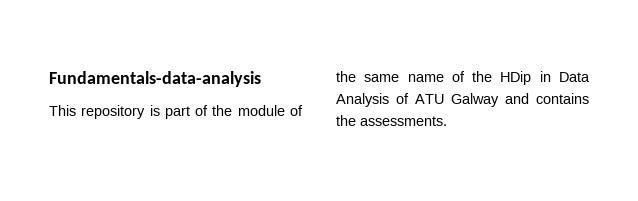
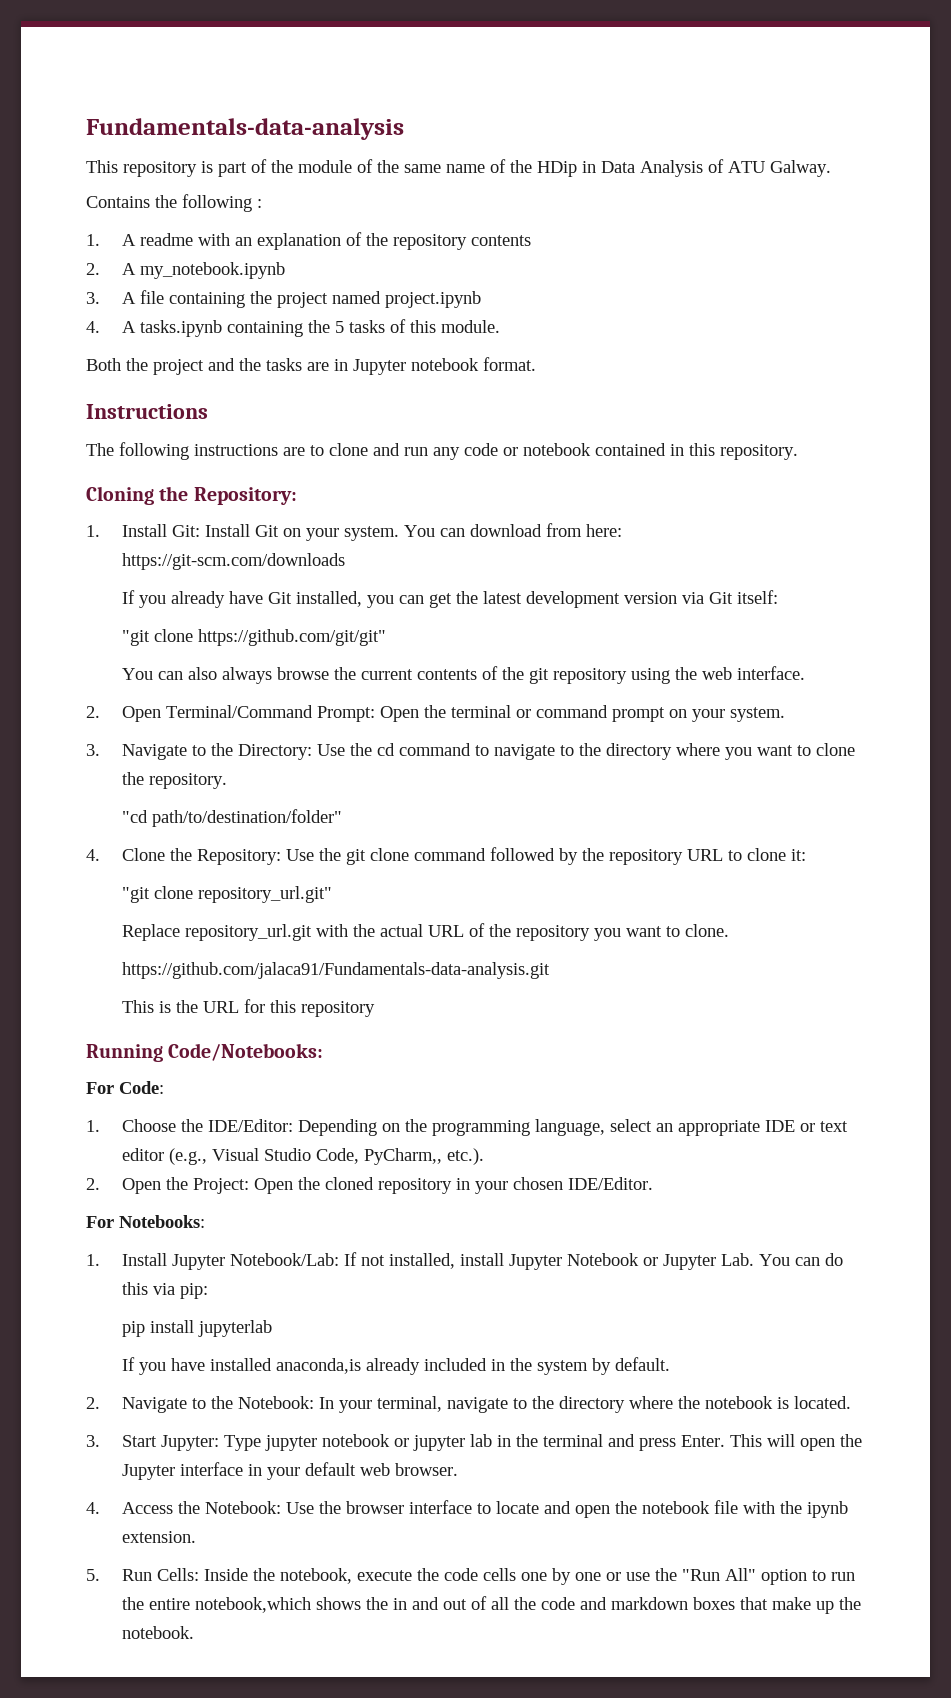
[451,93,589,107] [336,115,447,126] Galway and contains the assessments. -> [770,160,831,177] [86,194,262,212] [86,232,531,250] [86,262,285,279] [86,290,481,308] [86,319,500,337] [86,357,536,375] [86,404,208,419] [86,442,798,460] [86,486,297,505] [86,523,622,541] [121,553,345,570] [121,590,778,608] [121,629,386,646] [121,666,805,684] [86,705,785,722] [86,743,855,760] [121,772,227,789] [121,809,342,827] [86,847,806,865] [121,886,332,903] [121,923,729,941] [121,962,550,979] [121,999,375,1017] [86,1043,324,1062] [86,1081,164,1094] [86,1119,848,1136] [121,1148,484,1165] [86,1177,653,1194] [86,1215,205,1228] [86,1252,843,1270] [121,1282,208,1299] [121,1320,272,1337] [121,1357,670,1375] [86,1396,851,1413] [86,1434,862,1451] [121,1462,458,1480] [86,1500,848,1518] [121,1531,196,1543] [86,1568,855,1585] [121,1596,861,1614] [121,1626,194,1639] Galway. // Contains the following : // 1. A readme with an explanation of the repository contents // 2. A my_notebook.ipynb // 3. A file containing the project named project.ipynb // 4. A tasks.ipynb containing the 5 tasks of this module. // Both the project and the tasks are in Jupyter notebook format. // Instructions // The following instructions are to clone and run any code or notebook contained in this repository. // Cloning the Repository: // 1. Install Git: Install Git on your system. You can download from here: // https://git-scm.com/downloads // If you already have Git installed, you can get the latest development version via Git itself: // "git clone https://github.com/git/git" // You can also always browse the current contents of the git repository using the web interface. // 2. Open Terminal/Command Prompt: Open the terminal or command prompt on your system. // 3. Navigate to the Directory: Use the cd command to navigate to the directory where you want to clone the repository. // "cd path/to/destination/folder" // 4. Clone the Repository: Use the git clone command followed by the repository URL to clone it: // "git clone repository_url.git" // Replace repository_url.git with the actual URL of the repository you want to clone. // https://github.com/jalaca91/Fundamentals-data-analysis.git // This is the URL for this repository // Running Code/Notebooks: // For Code: // 1. Choose the IDE/Editor: Depending on the programming language, select an appropriate IDE or text editor (e.g., Visual Studio Code, PyCharm,, etc.). // 2. Open the Project: Open the cloned repository in your chosen IDE/Editor. // For Notebooks: // 1. Install Jupyter Notebook/Lab: If not installed, install Jupyter Notebook or Jupyter Lab. You can do this via pip: // pip install jupyterlab // If you have installed anaconda,is already included in the system by default. // 2. Navigate to the Notebook: In your terminal, navigate to the directory where the notebook is located. // 3. Start Jupyter: Type jupyter notebook or jupyter lab in the terminal and press Enter. This will open the Jupyter interface in your default web browser. // 4. Access the Notebook: Use the browser interface to locate and open the notebook file with the ipynb extension. // 5. Run Cells: Inside the notebook, execute the code cells one by one or use the "Run All" option to run the entire notebook,which shows the in and out of all the code and markdown boxes that make up the notebook.

